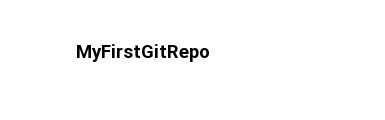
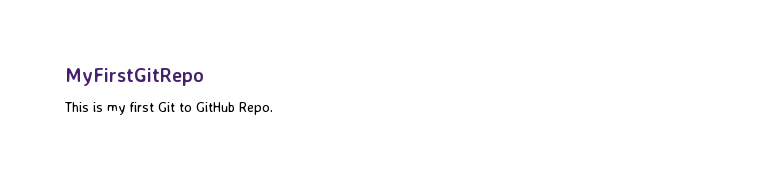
(210, 53) none -> [64,102,273,115] // This is my first Git to GitHub Repo.

